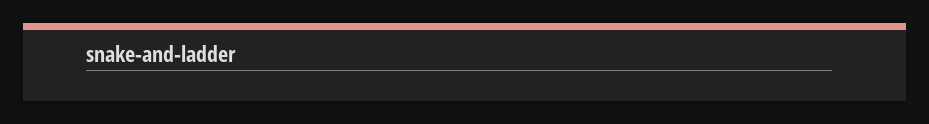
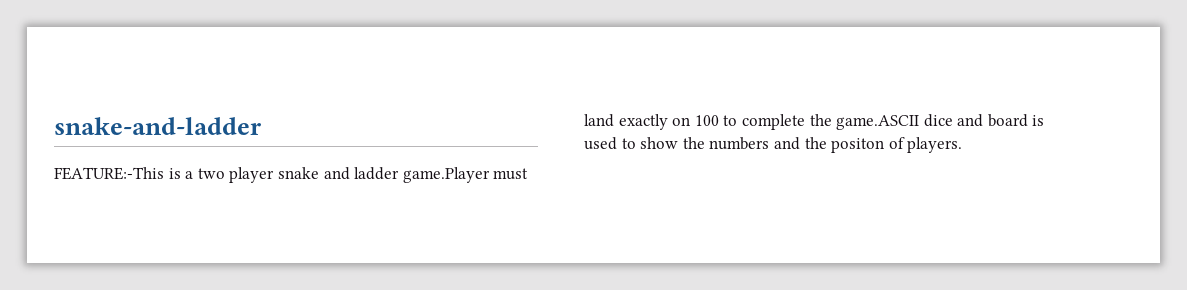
(236, 53) none -> [54,167,529,183] [584,114,1045,130] [584,137,963,153] // FEATURE:-This is a two player snake and ladder game.Player must land exactly on 100 to complete the game.ASCII dice and board is used to show the numbers and the positon of players.

